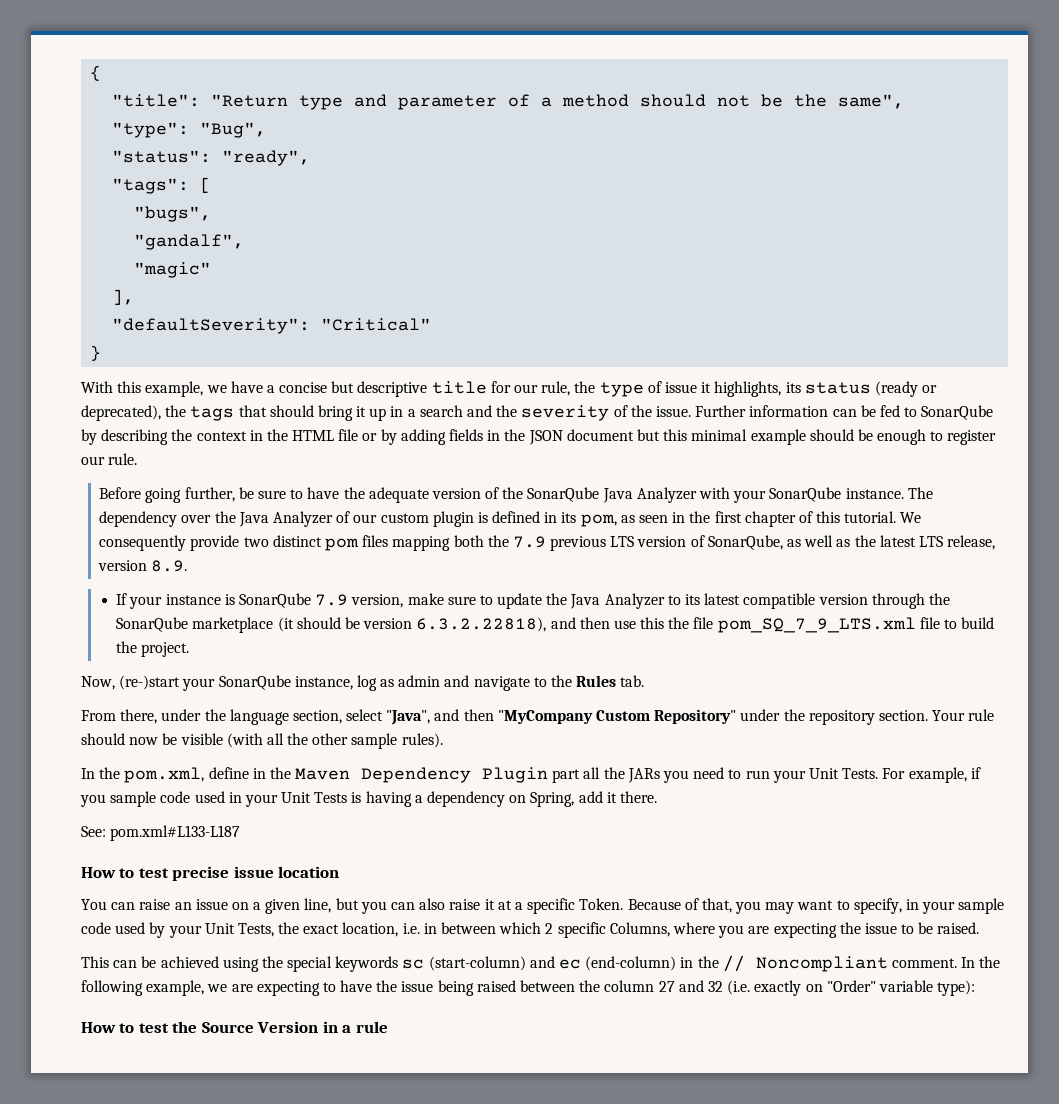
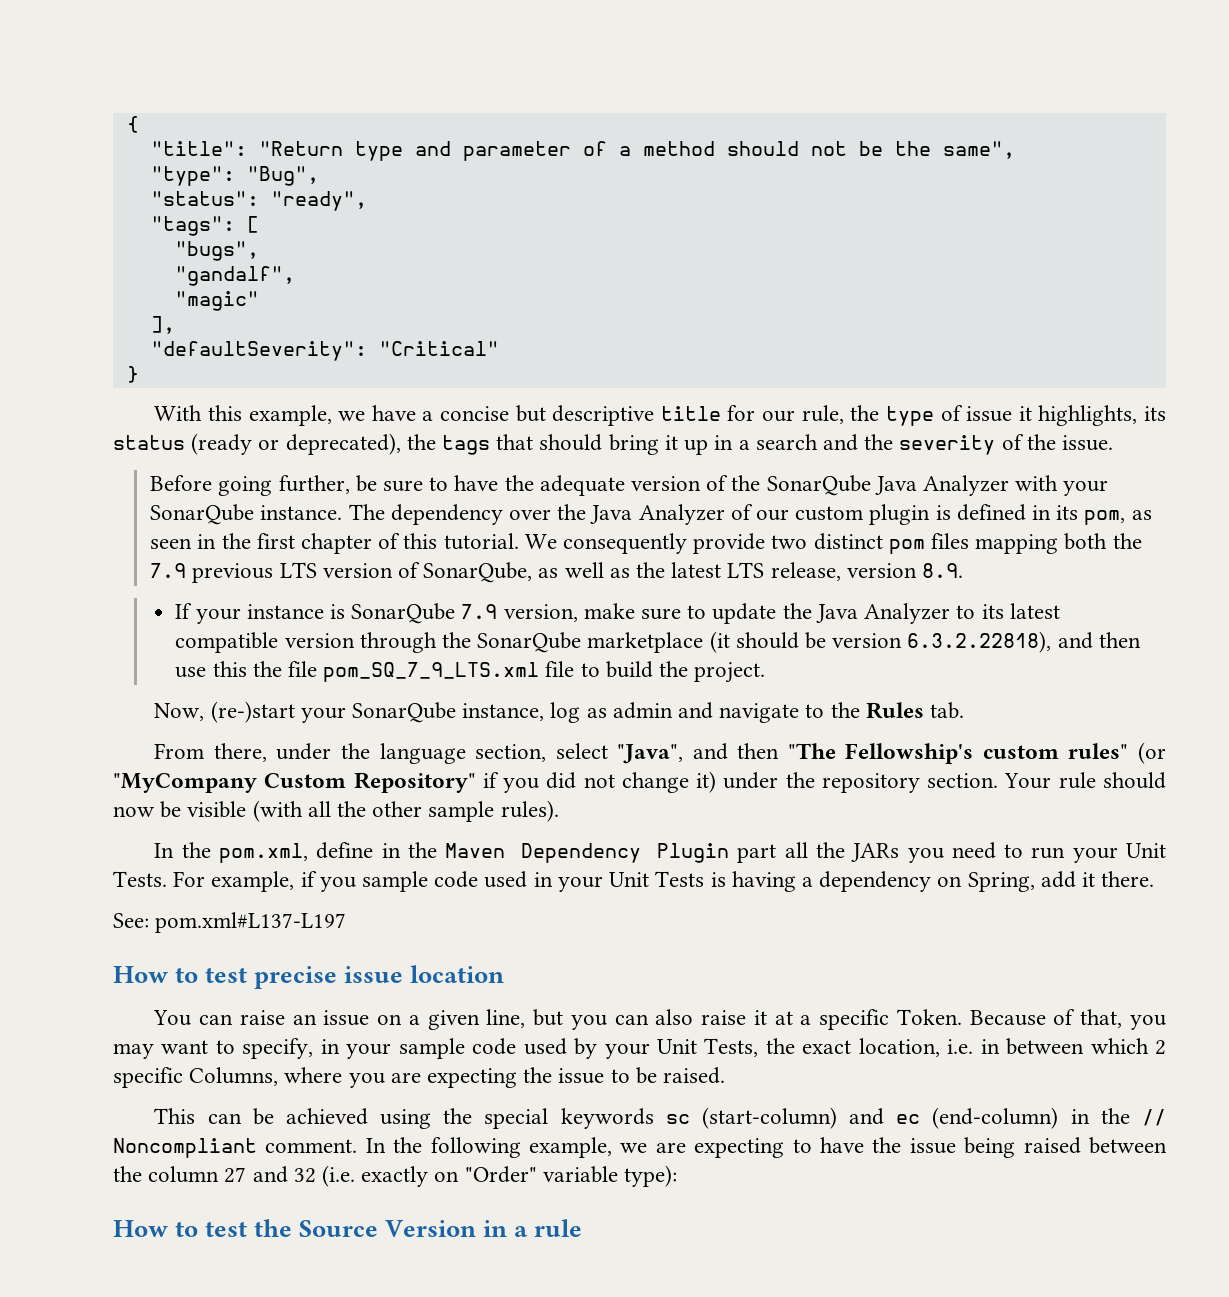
[695,405,994,420] [81,429,997,445] [81,453,138,465] Further information can be fed to SonarQube by describing the context in the HTML file or by adding fields in the JSON document but this minimal example should be enough to register our rule. -> (1113, 443) none
[497,709,737,724] "MyCompany Custom Repository" -> [787,742,1166,764] [113,771,717,793] "The Fellowship's custom rules" (or "MyCompany Custom Repository" if you did not change it)
[110,825,241,841] pom.xml#L133-L187 -> [155,912,347,933] pom.xml#L137-L197

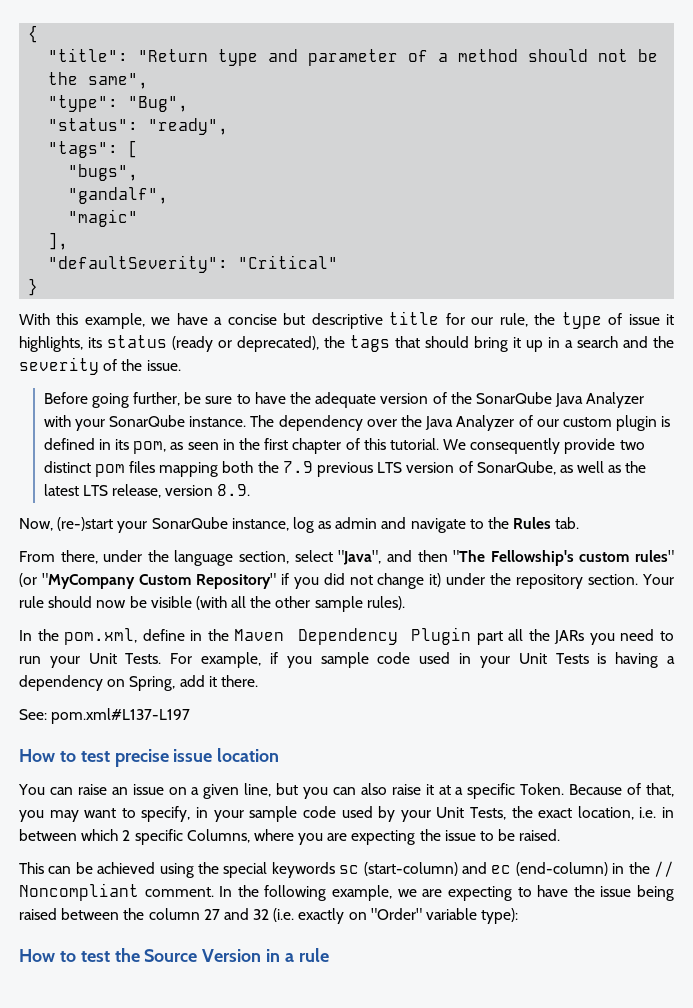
[175,603,1060,624] [175,631,1141,653] [175,661,766,683] // If your instance is SonarQube 7.9 version, make sure to update the Java Analyzer to its latest compatible version through the SonarQube marketplace (it should be version 6.3.2.22818), and then use this the file pom_SQ_7_9_LTS.xml file to build the project. -> (251, 490) none

